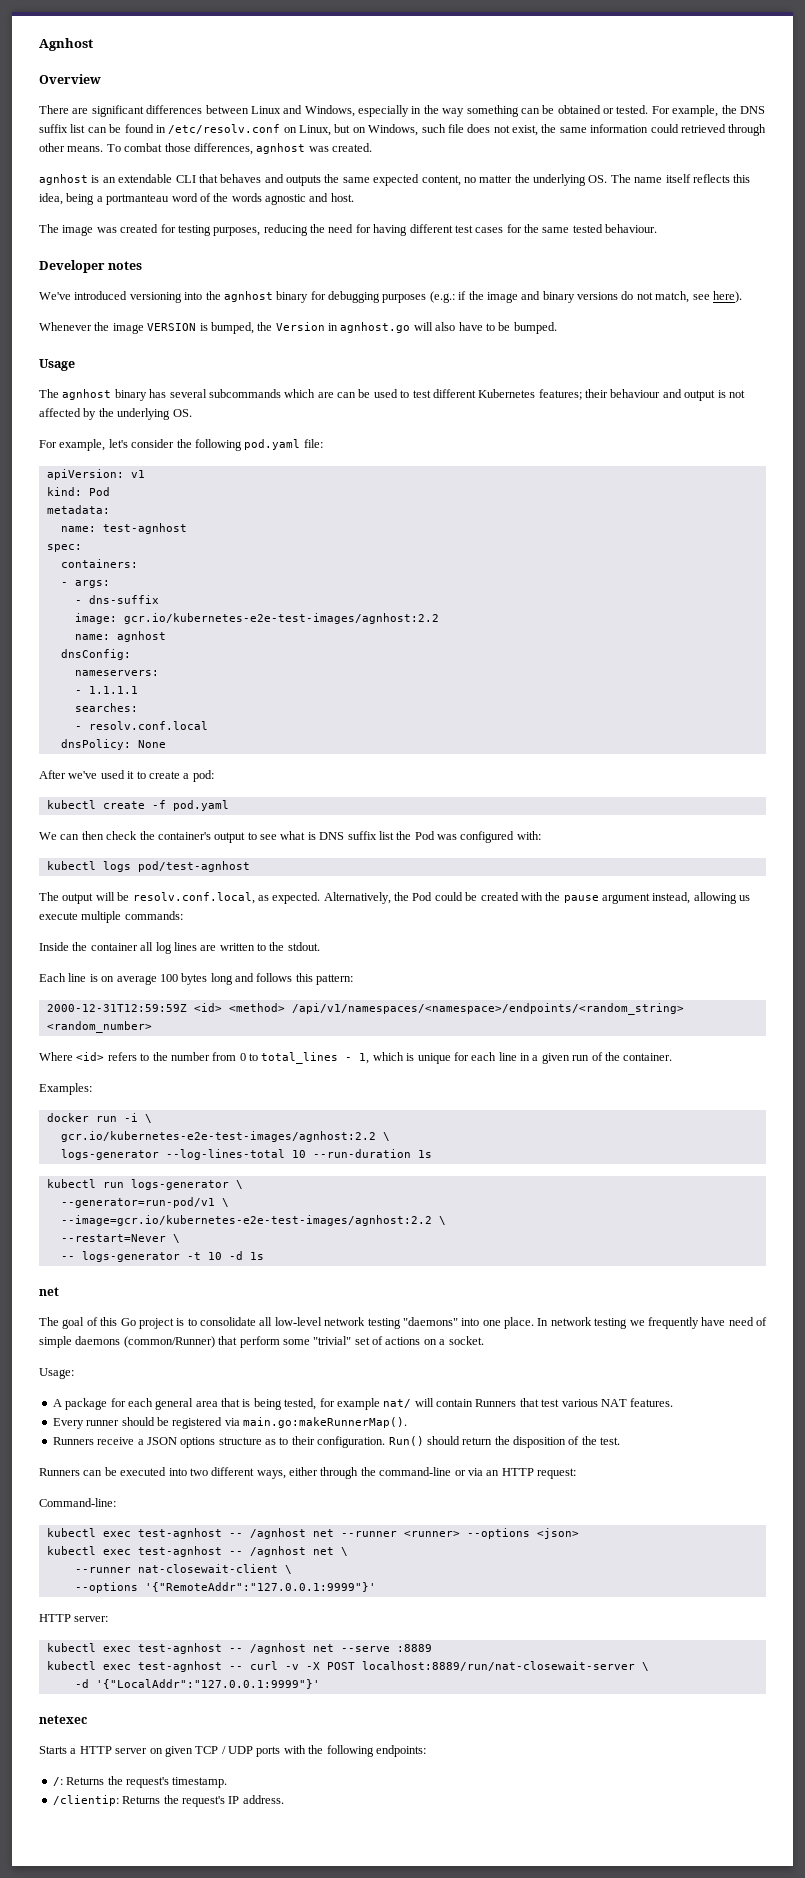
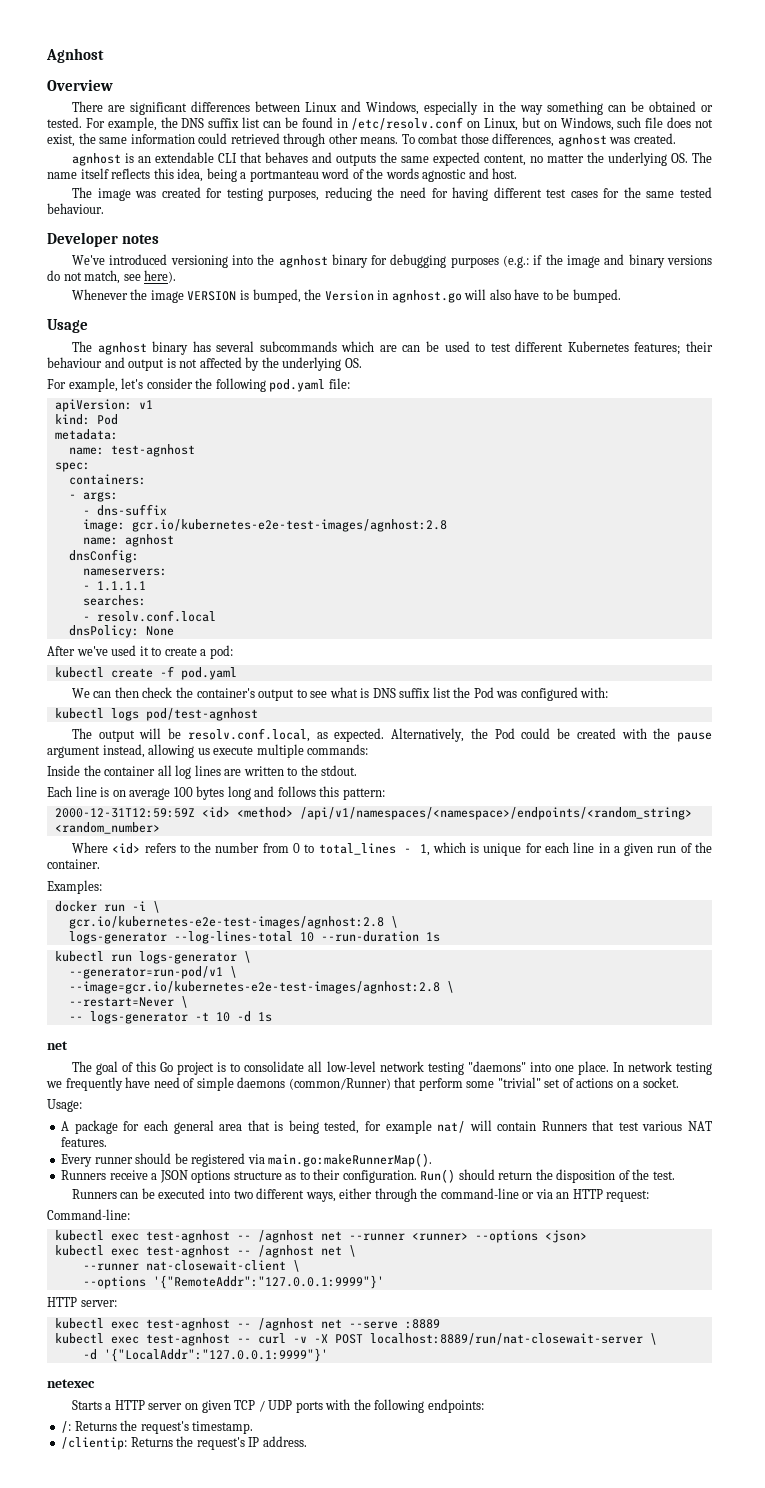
[123,613,439,624] gcr.io/kubernetes-e2e-test-images/agnhost:2.2 -> [131,519,447,532] gcr.io/kubernetes-e2e-test-images/agnhost:2.8
[60,1131,376,1142] gcr.io/kubernetes-e2e-test-images/agnhost:2.2 -> [68,916,384,929] gcr.io/kubernetes-e2e-test-images/agnhost:2.8
[60,1215,432,1226] --image=gcr.io/kubernetes-e2e-test-images/agnhost:2.2 -> [68,981,440,994] --image=gcr.io/kubernetes-e2e-test-images/agnhost:2.8

